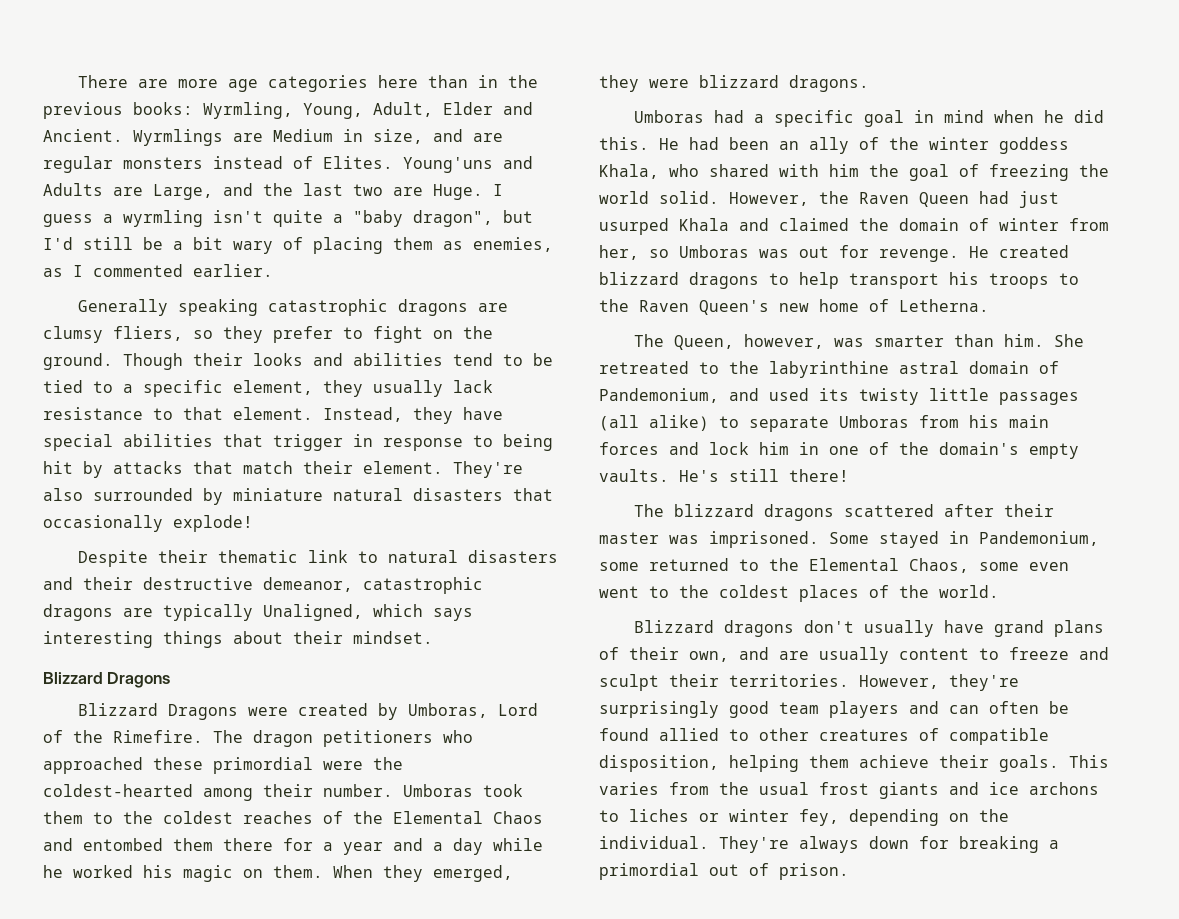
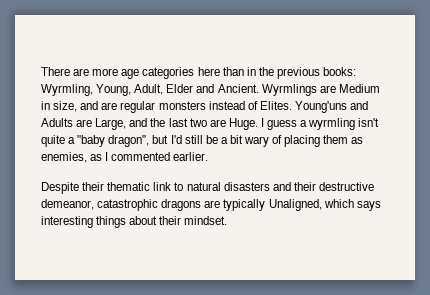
[77,299,508,316] [43,326,493,343] [43,353,553,370] [43,380,493,397] [43,407,503,424] [43,434,553,451] [43,461,523,478] [43,488,553,505] [43,515,253,532] // Generally speaking catastrophic dragons are clumsy fliers, so they prefer to fight on the ground. Though their looks and abilities tend to be tied to a specific element, they usually lack resistance to that element. Instead, they have special abilities that trigger in response to being hit by attacks that match their element. They're also surrounded by miniature natural disasters that occasionally explode! -> (209, 156) none
[43,672,171,688] [77,703,538,720] [43,730,473,747] [43,757,403,774] [43,784,523,801] [43,811,543,824] [43,838,543,855] [43,865,513,882] [599,75,869,92] [633,110,1104,127] [599,137,1069,154] [599,164,1109,181] [599,191,1059,208] [599,218,1109,235] [599,245,1069,262] [599,272,1079,289] [599,299,989,315] [633,334,1084,350] [599,361,1059,378] [599,388,1079,405] [599,415,1049,432] [599,442,1079,459] [599,469,849,482] [633,504,1054,521] [599,531,1099,548] [599,558,1069,573] [599,585,999,602] [633,620,1104,637] [599,647,1109,664] [599,674,1019,691] [599,701,1069,718] [599,728,1049,745] [599,755,1109,772] [599,782,1099,799] [599,809,1009,826] [599,836,1059,853] [599,863,849,880] // Blizzard Dragons // Blizzard Dragons were created by Umboras, Lord of the Rimefire. The dragon petitioners who approached these primordial were the coldest-hearted among their number. Umboras took them to the coldest reaches of the Elemental Chaos and entombed them there for a year and a day while he worked his magic on them. When they emerged, they were blizzard dragons. // Umboras had a specific goal in mind when he did this. He had been an ally of the winter goddess Khala, who shared with him the goal of freezing the world solid. However, the Raven Queen had just usurped Khala and claimed the domain of winter from her, so Umboras was out for revenge. He created blizzard dragons to help transport his troops to the Raven Queen's new home of Letherna. // The Queen, however, was smarter than him. She retreated to the labyrinthine astral domain of Pandemonium, and used its twisty little passages (all alike) to separate Umboras from his main forces and lock him in one of the domain's empty vaults. He's still there! // The blizzard dragons scattered after their master was imprisoned. Some stayed in Pandemonium, some returned to the Elemental Chaos, some even went to the coldest places of the world. // Blizzard dragons don't usually have grand plans of their own, and are usually content to freeze and sculpt their territories. However, they're surprisingly good team players and can often be found allied to other creatures of compatible disposition, helping them achieve their goals. This varies from the usual frost giants and ice archons to liches or winter fey, depending on the individual. They're always down for breaking a primordial out of prison. -> (228, 220) none

